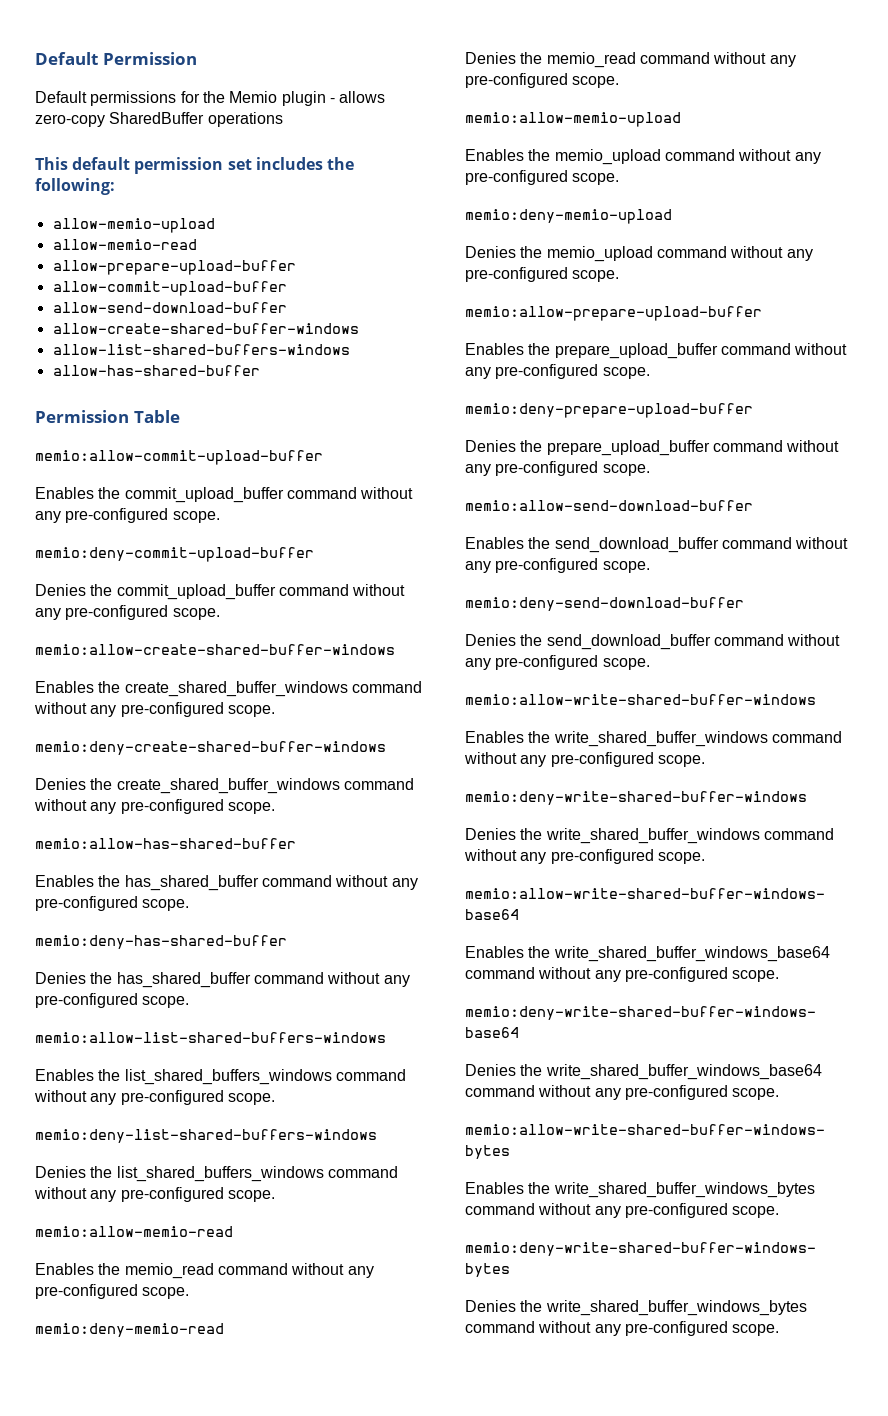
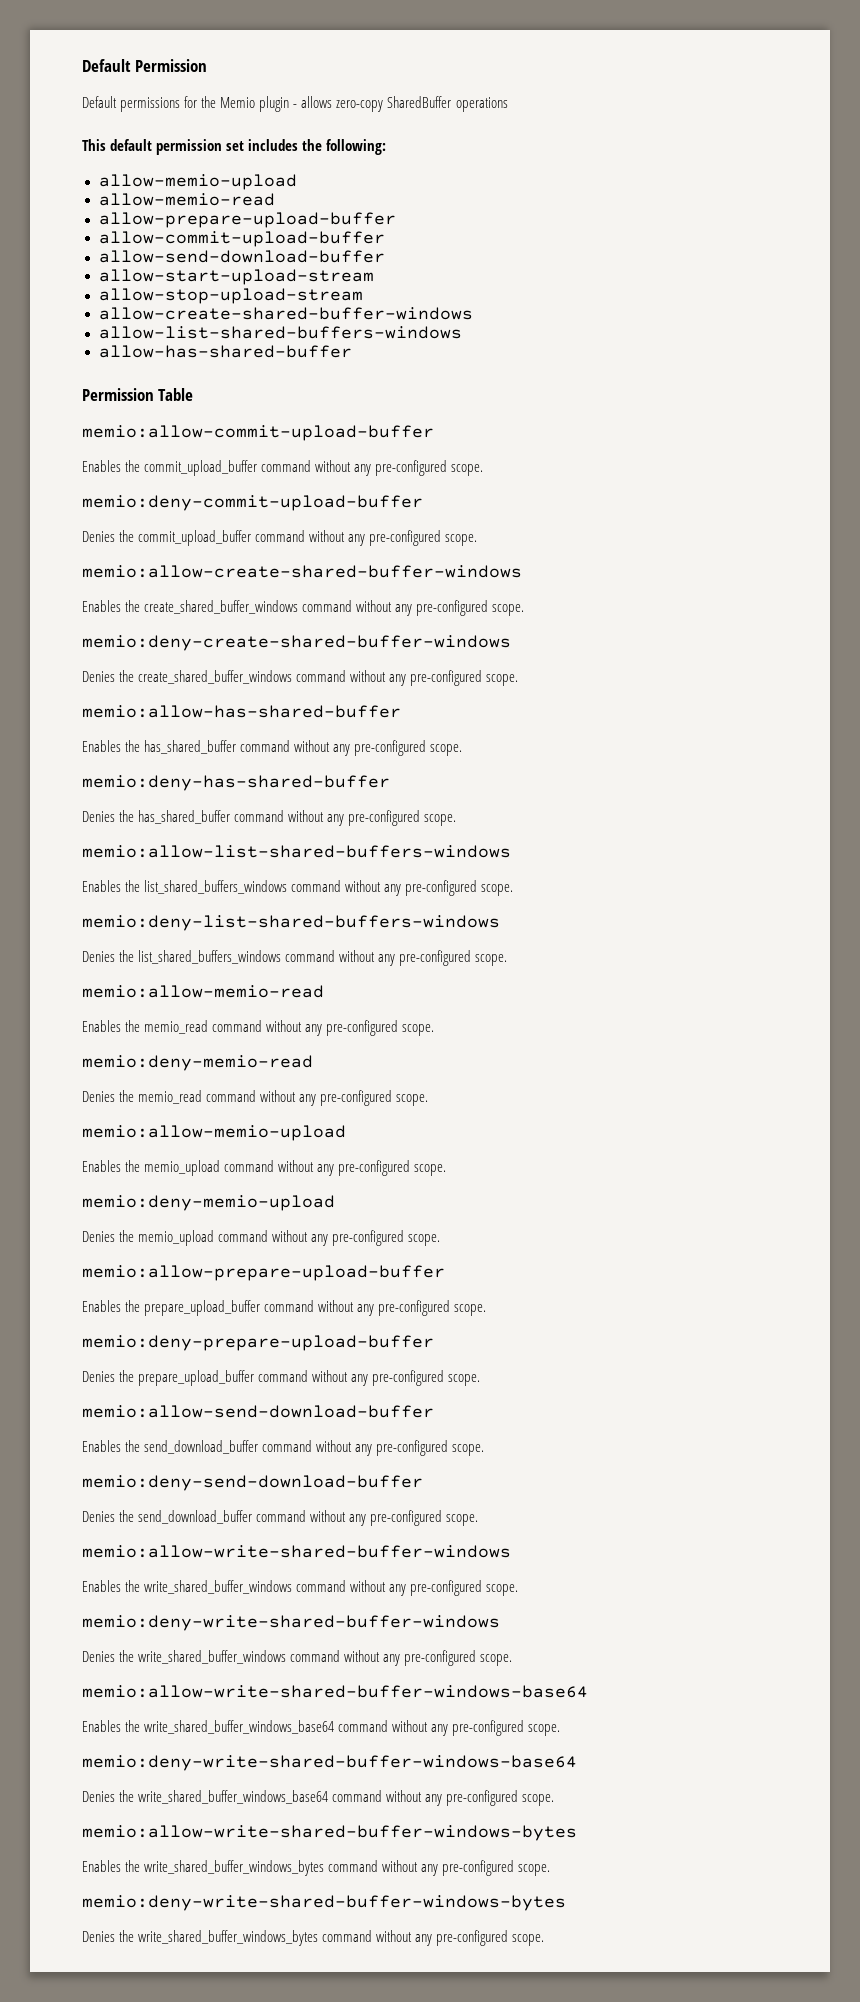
(287, 307) none -> [98,269,374,285] [98,288,363,304] // allow-start-upload-stream // allow-stop-upload-stream

